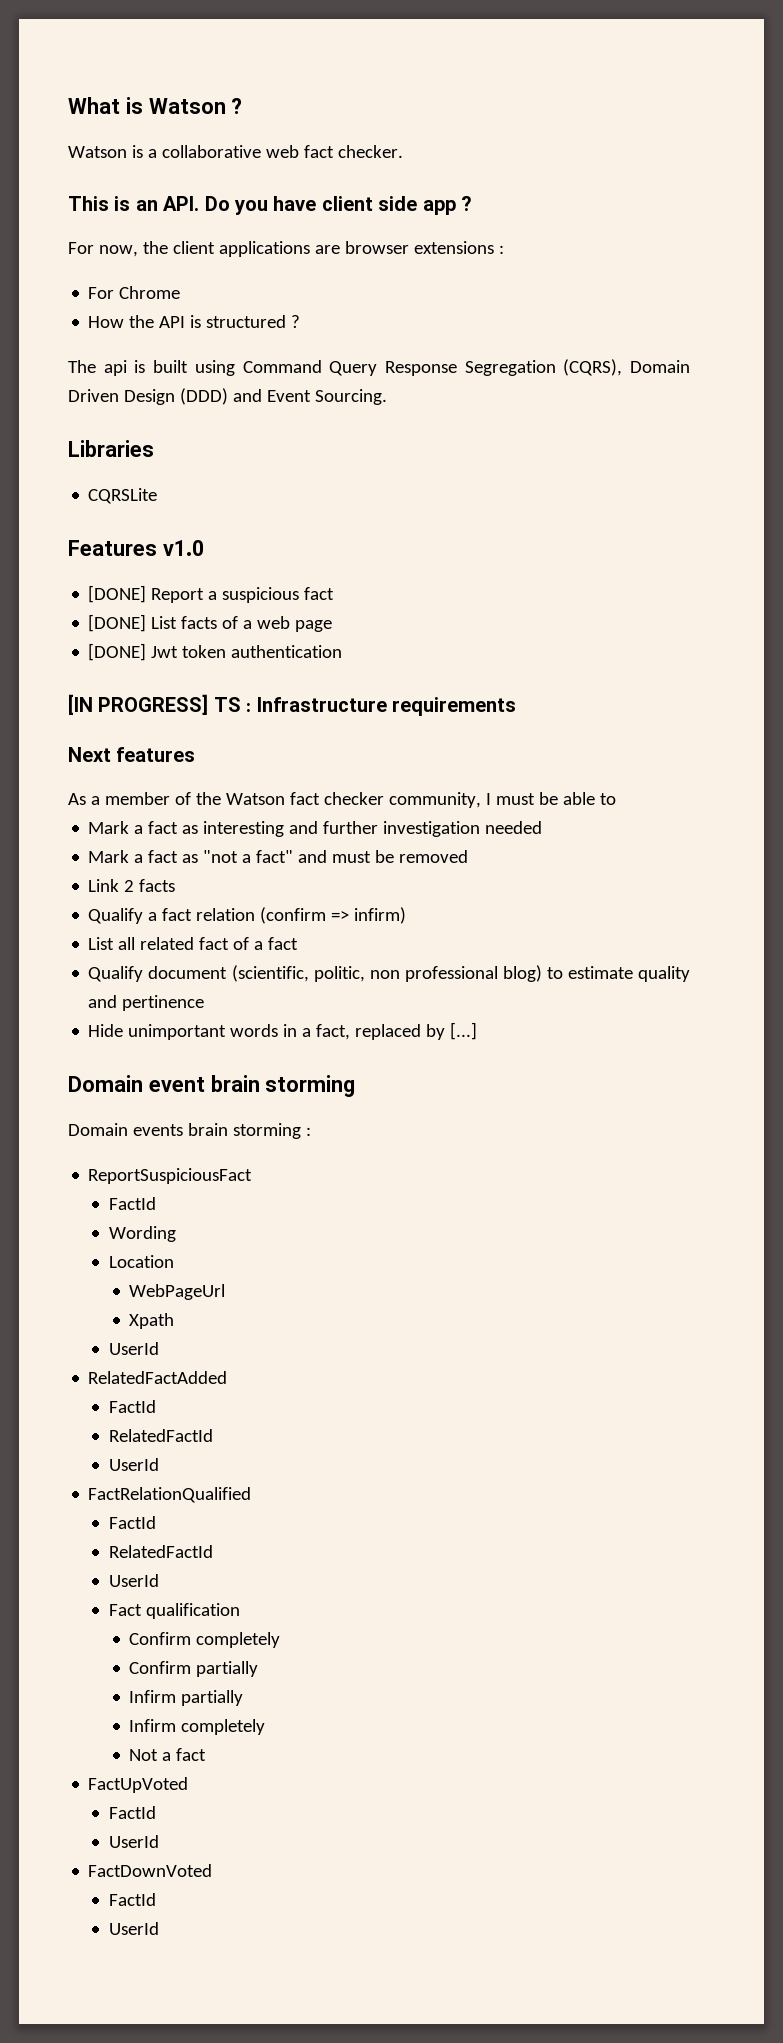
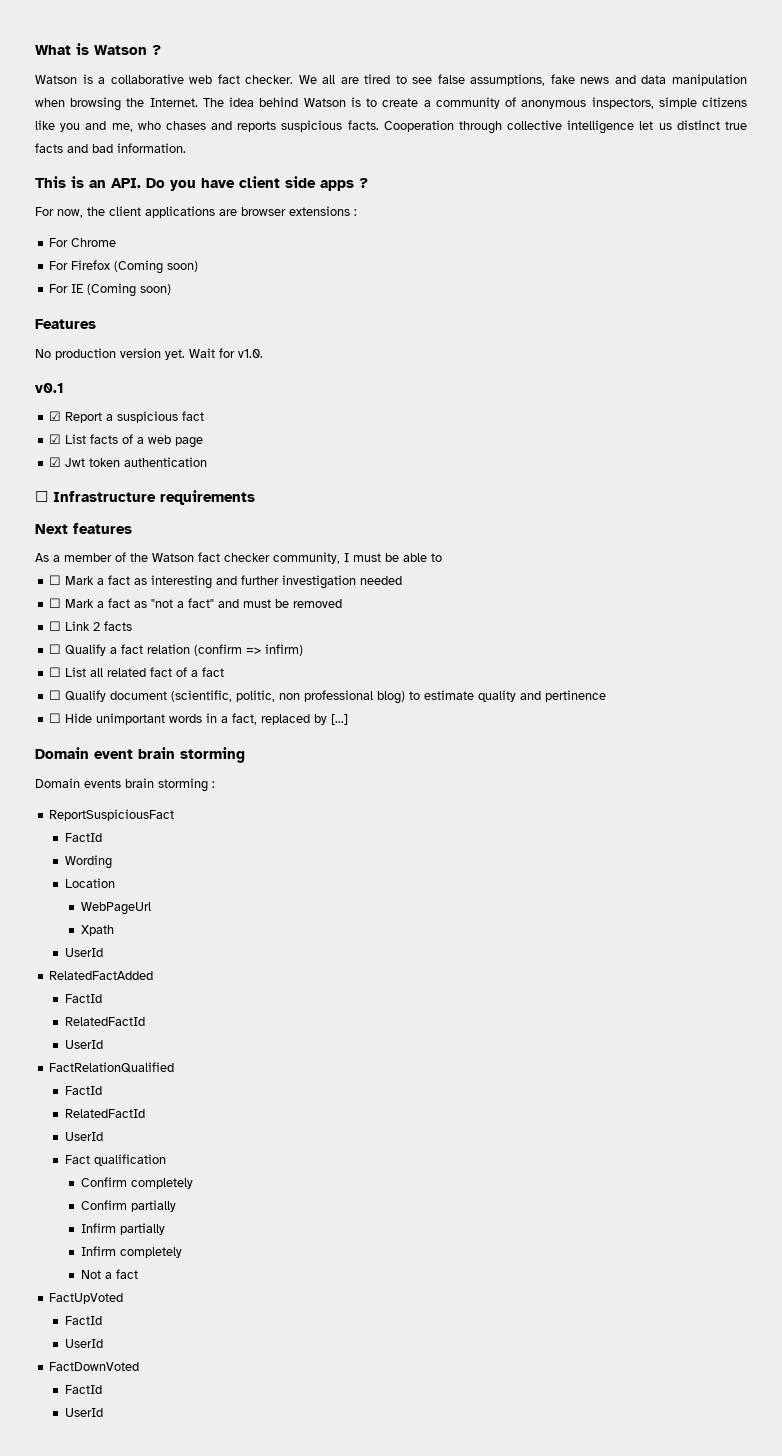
(403, 151) none -> [298,74,747,86] [35,97,748,111] [35,120,747,134] [35,143,186,153] We all are tired to see false assumptions, fake news and data manipulation when browsing the Internet. The idea behind Watson is to create a community of anonymous inspectors, simple citizens like you and me, who chases and reports suspicious facts. Cooperation through collective intelligence let us distinct true facts and bad information.
[422,200,456,215] app -> [320,180,354,191] apps
[88,315,301,328] [68,359,690,376] [68,388,387,405] [68,440,154,457] [88,488,158,504] [68,540,204,556] [88,585,147,603] How the API is structured ? // The api is built using Command Query Response Segregation (CQRS), Domain Driven Design (DDD) and Event Sourcing. // Libraries // CQRSLite // Features v1.0 // [DONE] -> [49,260,199,274] [49,283,172,297] [35,319,96,329] [35,348,263,360] [35,383,64,393] [49,411,62,421] For Firefox (Coming soon) // For IE (Coming soon) // Features // No production version yet. Wait for v1.0. // v0.1 // ☑
[88,614,147,632] [DONE] -> [49,434,62,444] ☑
[88,643,147,661] [DONE] -> [49,457,62,467] ☑
[68,694,252,715] [IN PROGRESS] TS : -> [35,491,48,502] ☐
(616, 799) none -> [49,575,62,585] ☐
(543, 827) none -> [49,598,62,608] ☐
(469, 856) none -> [49,621,62,631] ☐
(176, 885) none -> [49,644,62,654] ☐
(407, 915) none -> [49,667,62,677] ☐
(299, 943) none -> [49,690,62,700] ☐
(205, 1003) none -> [49,713,62,723] ☐

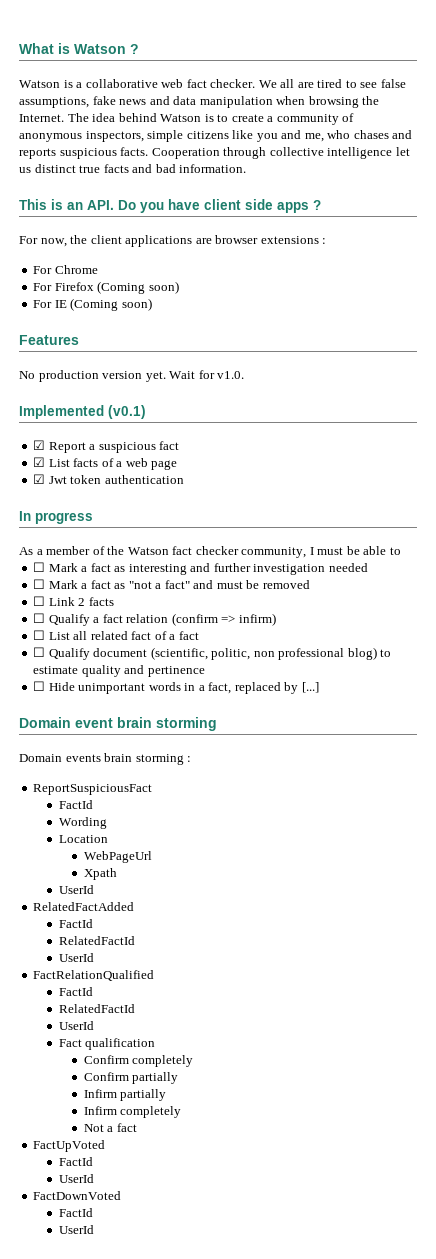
[35,383,64,393] v0.1 -> [19,405,146,419] Implemented (v0.1)
[35,490,255,505] [35,523,132,534] ☐ Infrastructure requirements // Next features -> [19,511,93,524] In progress

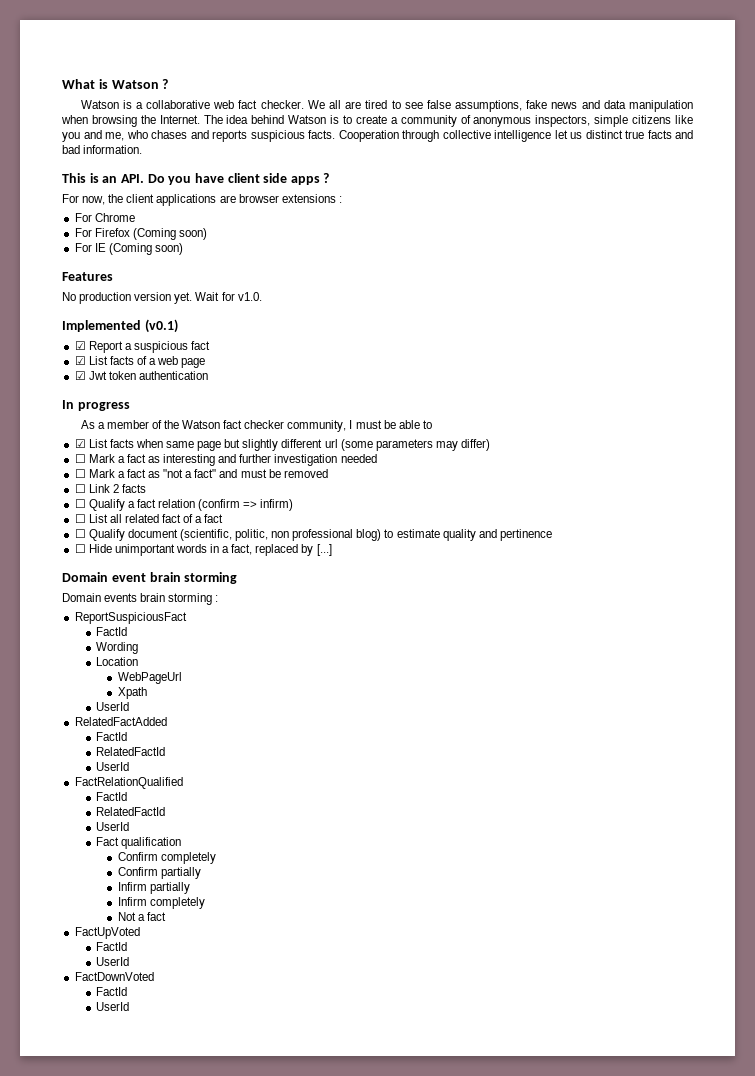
(401, 551) none -> [74,439,491,451] // ☑ List facts when same page but slightly different url (some parameters may differ)

